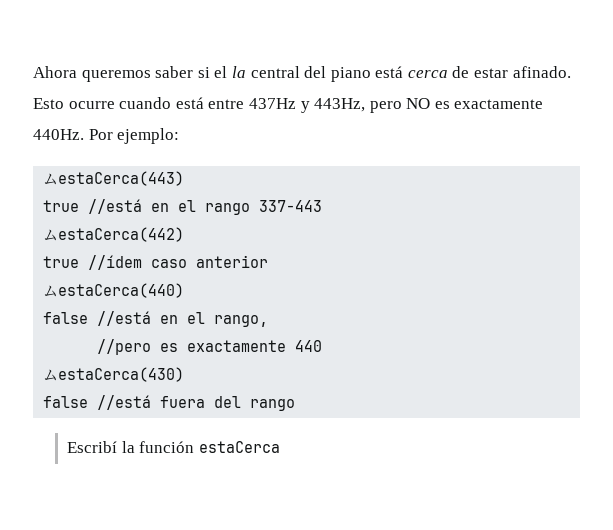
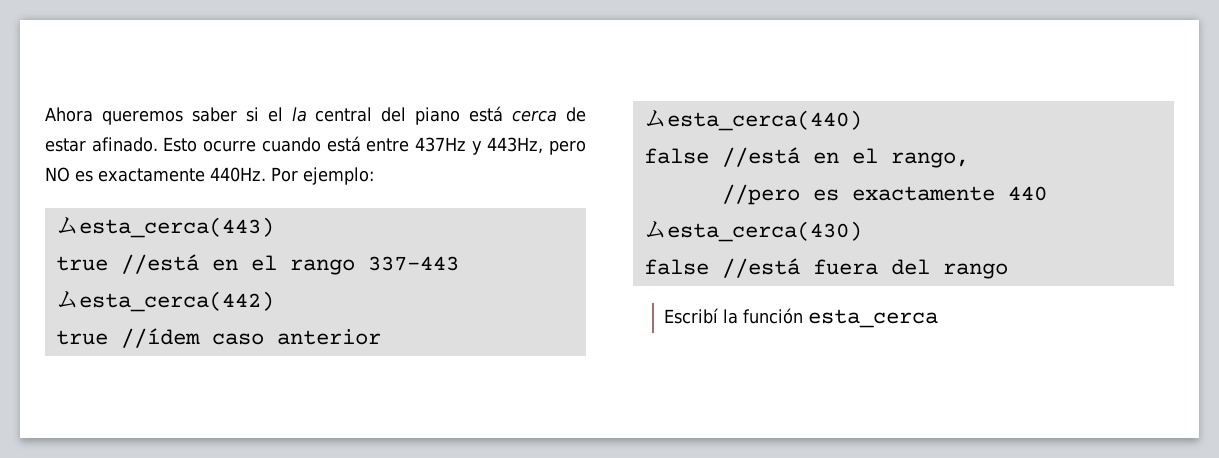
[58,171,185,186] estaCerca(443) -> [78,217,274,238] esta_cerca(443)
[58,227,185,242] estaCerca(442) -> [78,291,274,312] esta_cerca(442)
[58,283,185,298] estaCerca(440) -> [666,110,862,131] esta_cerca(440)
[58,367,185,382] estaCerca(430) -> [666,221,862,242] esta_cerca(430)
[198,441,280,453] estaCerca -> [808,309,939,328] esta_cerca

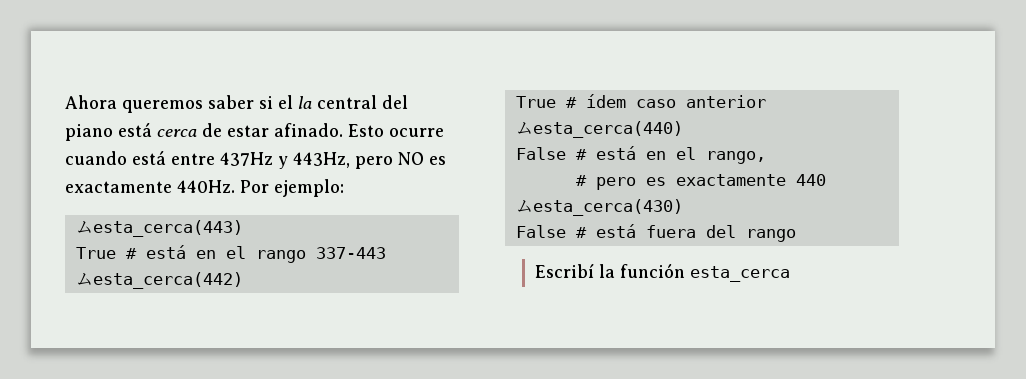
[55,254,199,274] true //está -> [75,245,186,259] True # está
[55,328,200,348] true //ídem -> [515,94,626,108] True # ídem
[643,147,800,167] false //está -> [515,146,636,160] False # está
[721,184,800,205] //pero -> [575,175,636,190] # pero
[643,258,800,278] false //está -> [515,224,636,238] False # está

